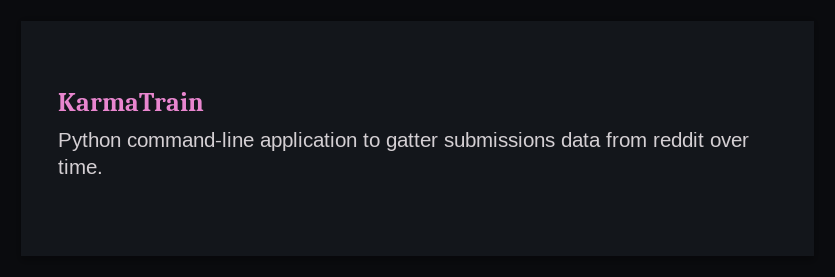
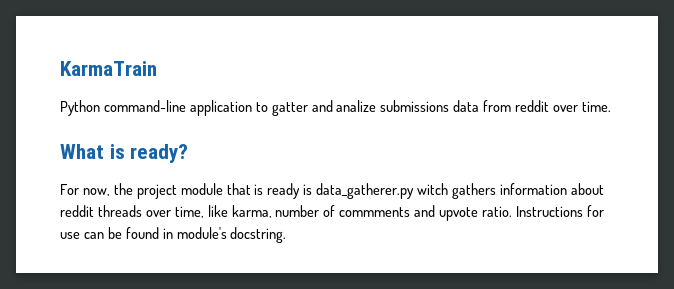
(438, 142) none -> [311,100,377,112] and analize
(103, 166) none -> [60,144,189,163] [60,183,604,199] [60,205,604,221] [60,227,287,243] // What is ready? // For now, the project module that is ready is data_gatherer.py witch gathers information about reddit threads over time, like karma, number of commments and upvote ratio. Instructions for use can be found in module's docstring.

